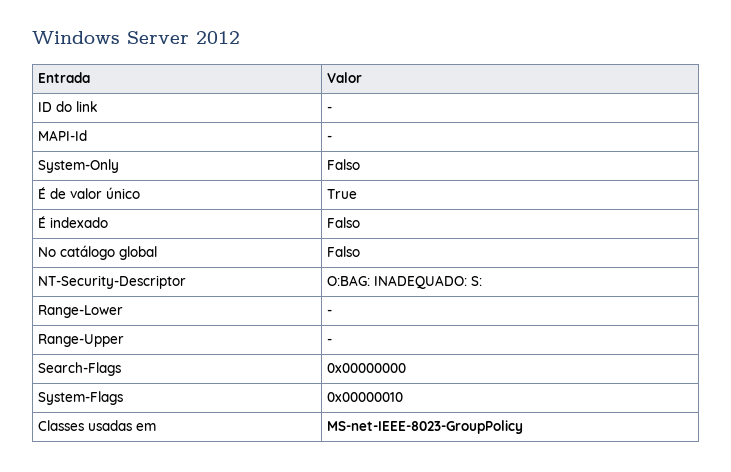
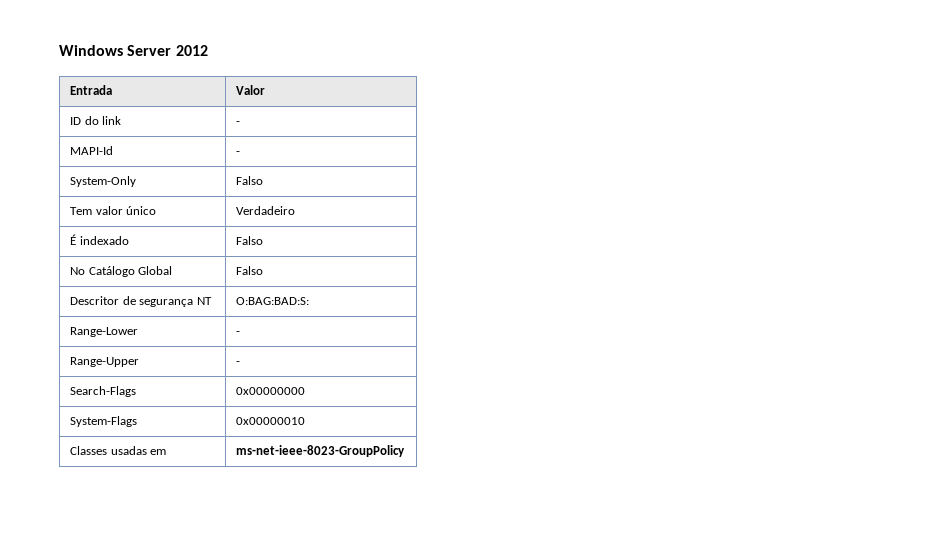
[37,187,66,199] É de -> [70,207,93,215] Tem
[326,189,357,199] True -> [236,206,296,215] Verdadeiro
[59,245,157,260] [326,246,360,257] [37,275,186,289] [326,275,482,289] catálogo global | Falso // NT-Security-Descriptor | O:BAG: INADEQUADO: S: -> [88,266,173,277] [236,266,264,275] [70,296,212,307] [236,297,310,305] Catálogo Global | Falso // Descritor de segurança NT | O:BAG:BAD:S:
[326,420,523,434] MS-net-IEEE-8023-GroupPolicy -> [236,445,406,457] ms-net-ieee-8023-GroupPolicy

